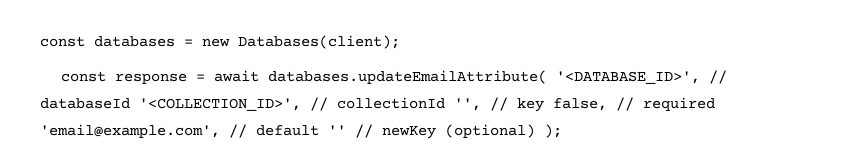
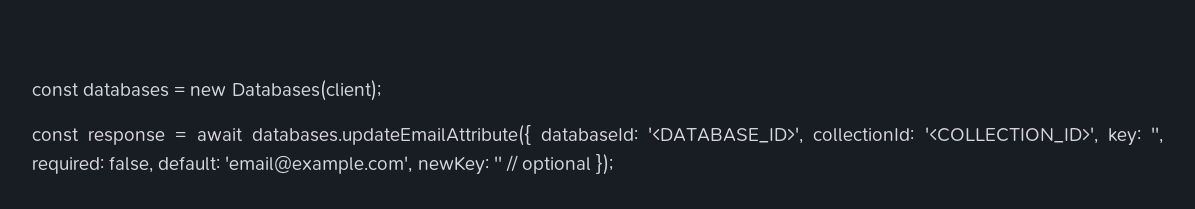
[267,70,727,84] [40,97,715,112] [40,124,562,139] databases.updateEmailAttribute( '<DATABASE_ID>', // databaseId '<COLLECTION_ID>', // collectionId '', // key false, // required 'email@example.com', // default '' // newKey (optional) ); -> [251,125,1164,146] [32,154,614,175] databases.updateEmailAttribute({ databaseId: '<DATABASE_ID>', collectionId: '<COLLECTION_ID>', key: '', required: false, default: 'email@example.com', newKey: '' // optional });

